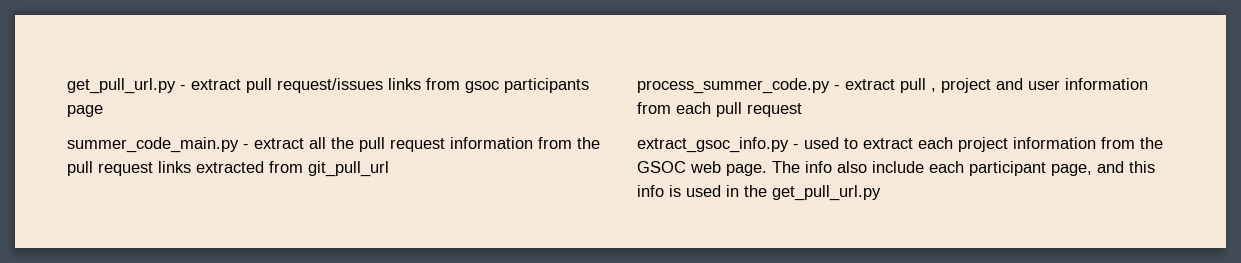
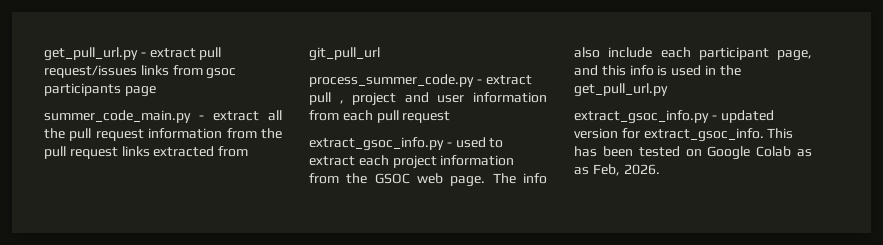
(881, 193) none -> [574,110,774,124] [574,128,794,142] [574,146,812,160] [574,164,660,176] // extract_gsoc_info.py - updated version for extract_gsoc_info. This has been tested on Google Colab as as Feb, 2026.

